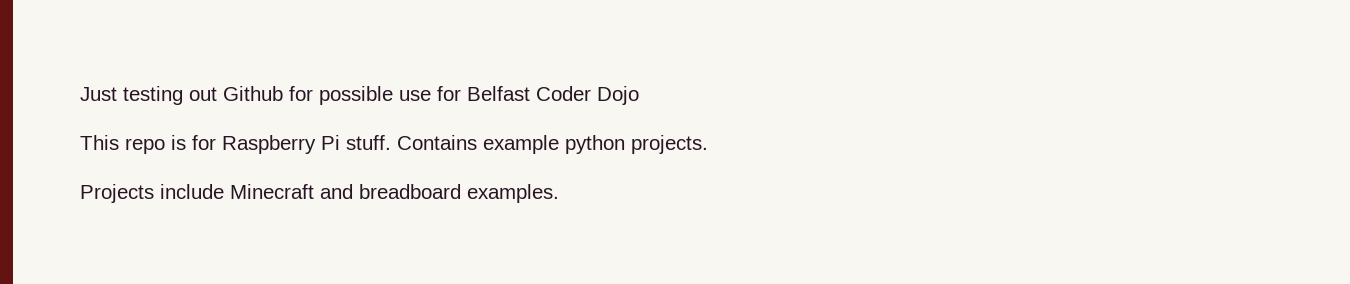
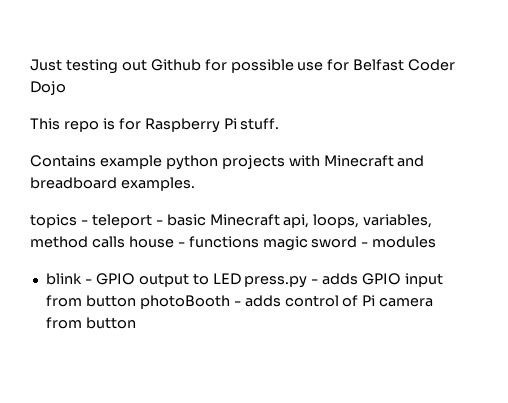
(391, 142) none -> (280, 124) //
[631,135,708,154] [80,184,224,203] projects. // Projects include -> [221,155,320,169] projects with
(559, 193) none -> [30,214,433,228] [30,236,437,251] [45,273,444,288] [45,295,434,309] [45,317,136,329] // topics - teleport - basic Minecraft api, loops, variables, method calls house - functions magic sword - modules // blink - GPIO output to LED press.py - adds GPIO input from button photoBooth - adds control of Pi camera from button

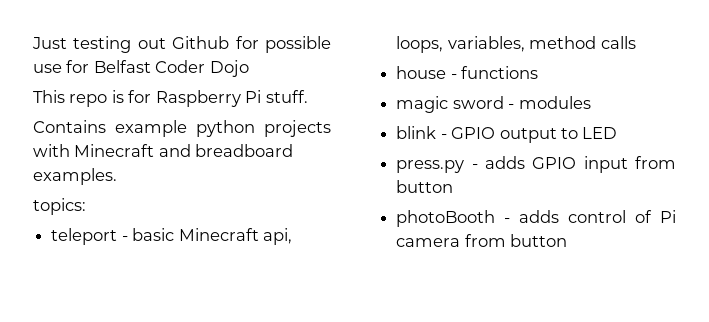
[30,214,88,228] topics - -> [33,198,86,215] topics: //
(125, 242) none -> (636, 42) //
(259, 242) none -> (539, 72) //
(241, 279) none -> (618, 133) //
(136, 301) none -> (454, 186) //

